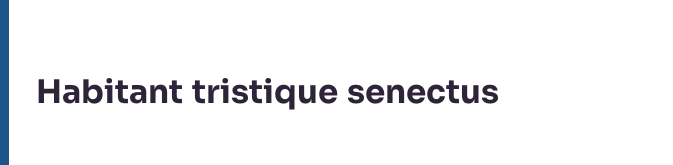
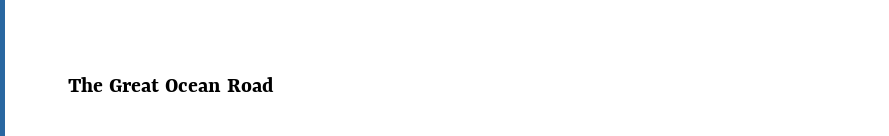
[36,78,499,110] Habitant tristique senectus -> [68,77,275,92] The Great Ocean Road

